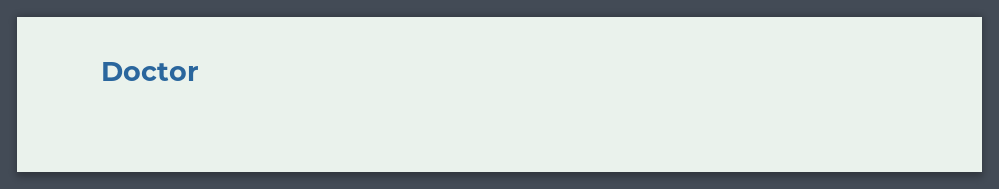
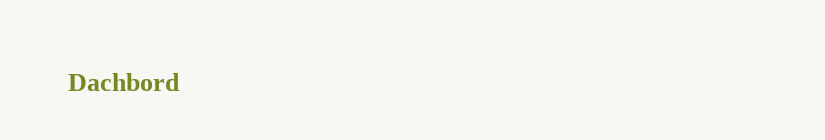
[101,62,199,81] Doctor -> [68,73,180,91] Dachbord

